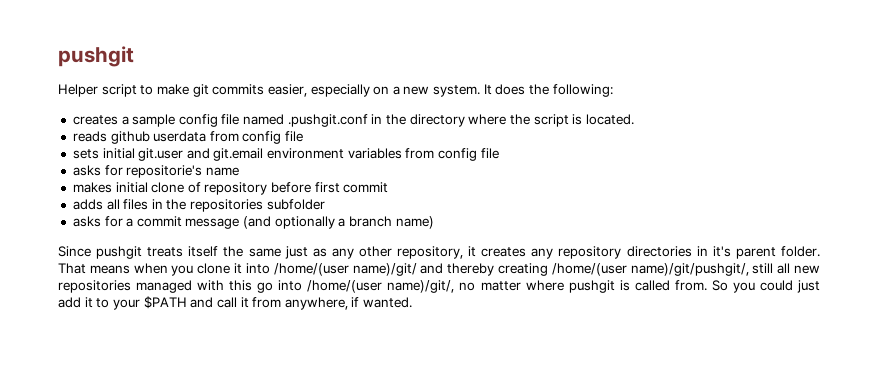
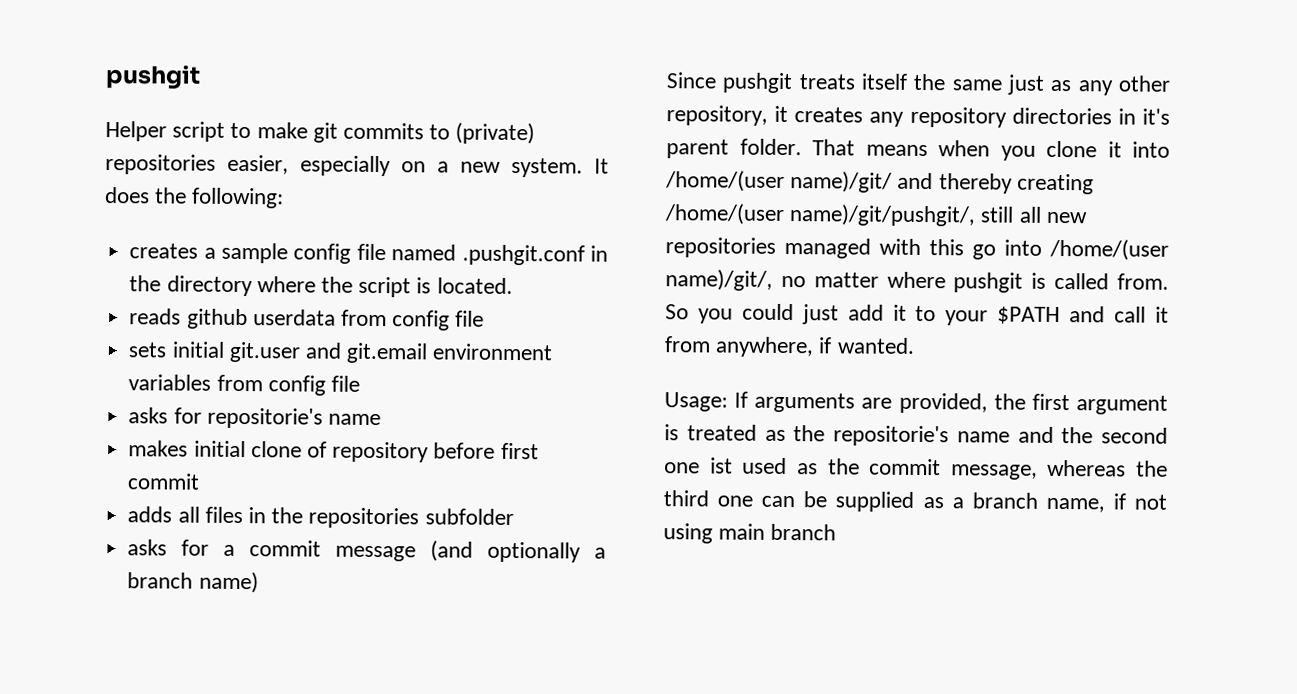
(265, 89) none -> [429,122,536,145] [105,154,216,175] to (private) repositories
(413, 302) none -> [664,391,1168,415] [664,424,1168,447] [664,457,1168,480] [663,490,1167,513] [663,523,837,544] // Usage: If arguments are provided, the first argument is treated as the repositorie's name and the second one ist used as the commit message, whereas the third one can be supplied as a branch name, if not using main branch

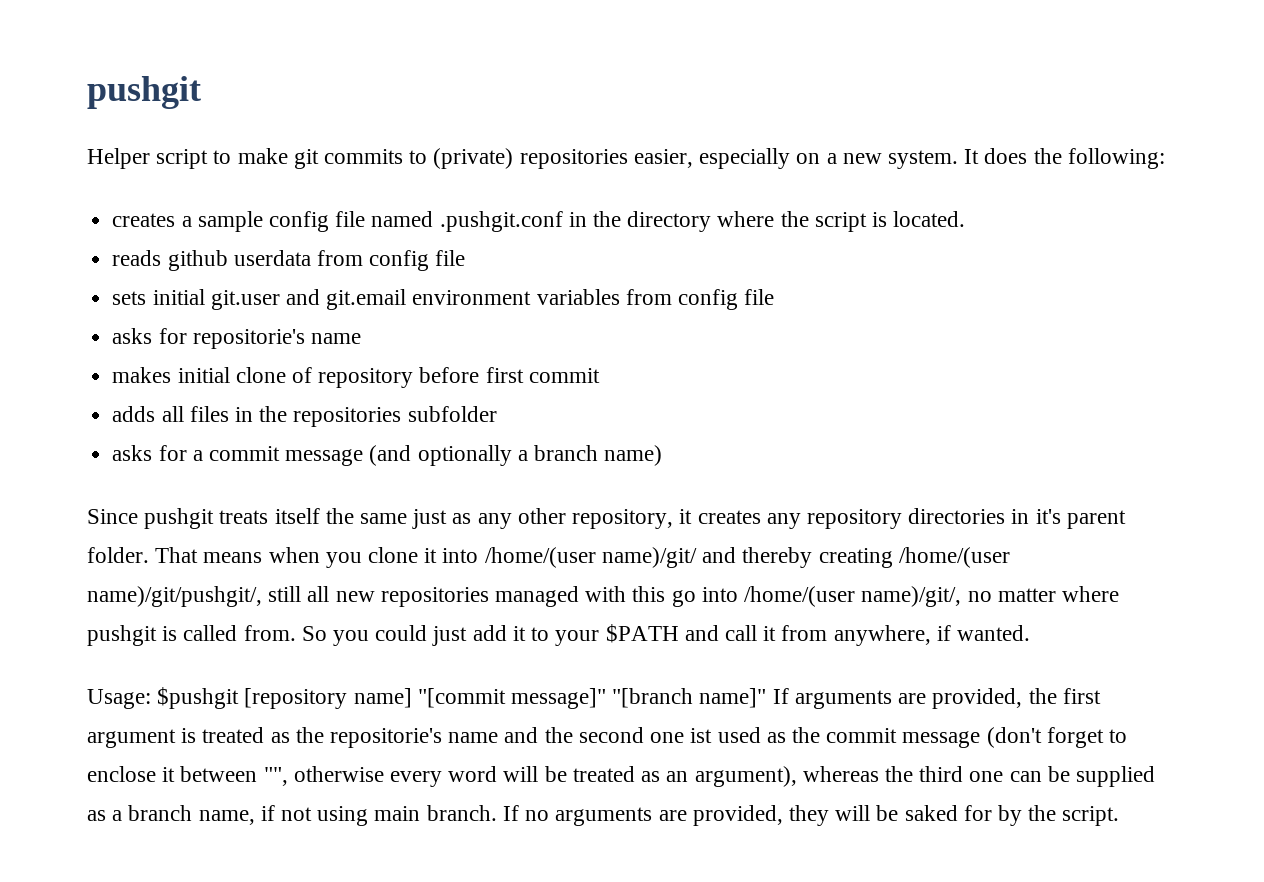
(728, 402) none -> [157,687,767,709] $pushgit [repository name] "[commit message]" "[branch name]"
[950,464,1038,480] message, -> [902,727,1127,748] [87,766,797,787] message (don't forget to enclose it between "", otherwise every word will be treated as an argument),
[770,523,837,541] branch -> [426,805,1120,826] branch. If no arguments are provided, they will be saked for by the script.

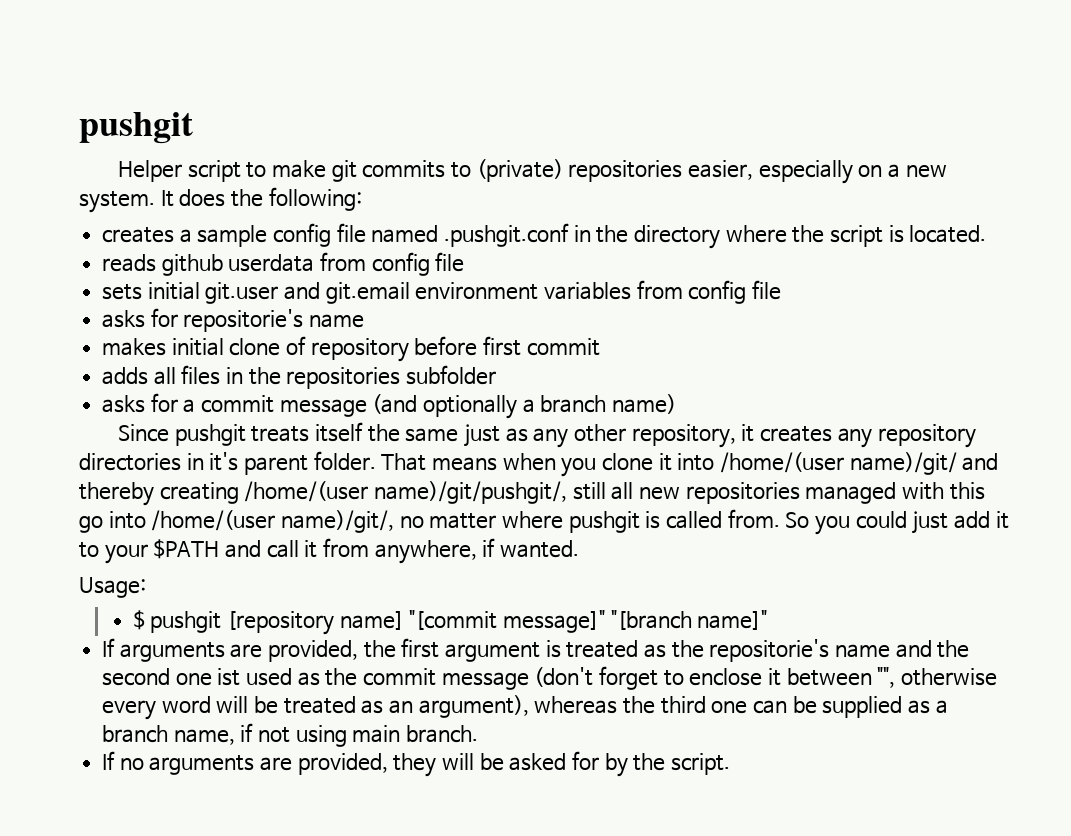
[157,687,240,709] $pushgit -> [132,610,222,633] // $ pushgit
(767, 698) none -> (768, 620) //
(497, 813) none -> (479, 734) //
[904,805,958,821] saked -> [509,753,567,771] asked

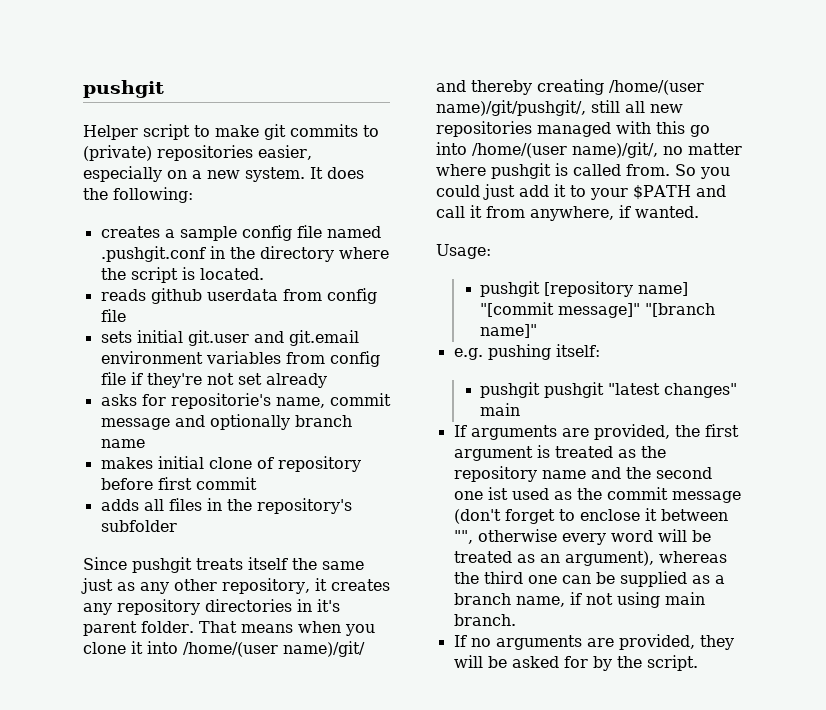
[102,308,304,332] // asks for repositorie's -> [130,372,327,388] [100,393,391,409] [100,414,352,430] if they're not set already // asks for repositorie's name, commit message and optionally branch
[286,367,401,389] repositories -> [256,498,352,514] repository's
[102,393,677,419] // asks for a commit message (and optionally a branch name) -> (177, 526) none
[132,610,145,630] $ -> (491, 251) none
(768, 620) none -> [453,344,600,360] [480,382,738,398] [480,403,521,416] // e.g. pushing itself: // pushgit pushgit "latest changes" main
[709,639,830,662] repositorie's -> [453,466,537,482] repository

